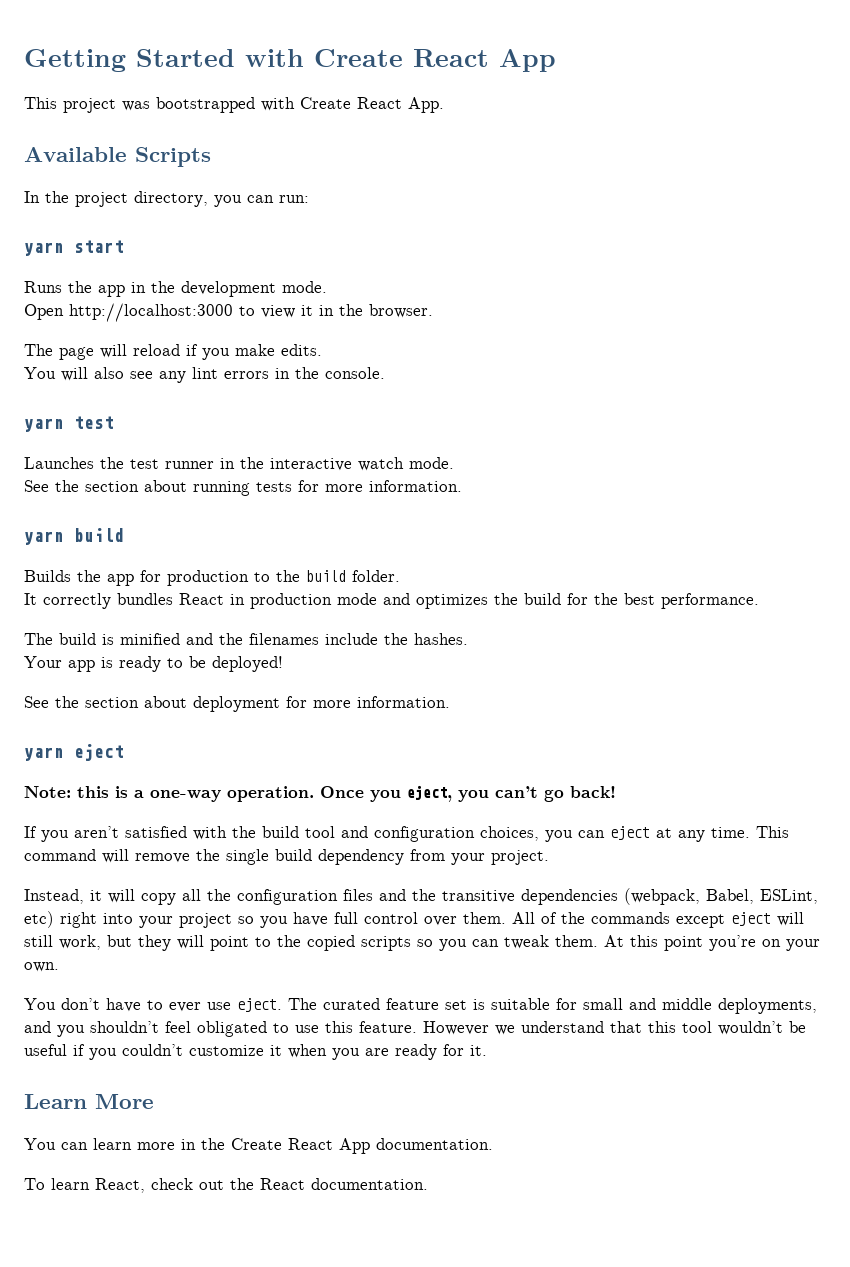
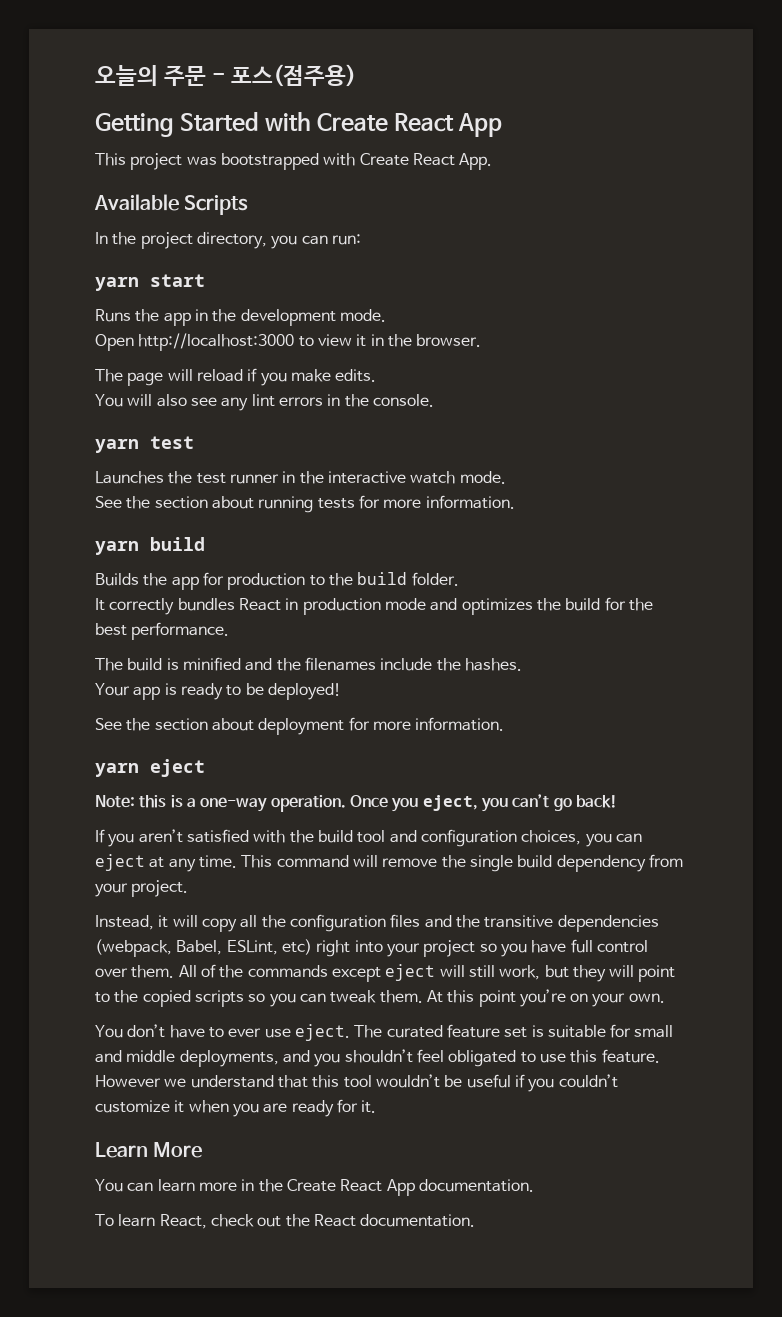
(24, 60) none -> [95,64,357,87] 오늘의 주문 - 포스(점주용) //

